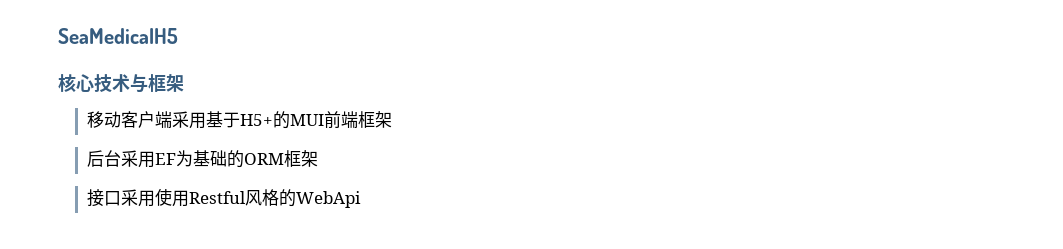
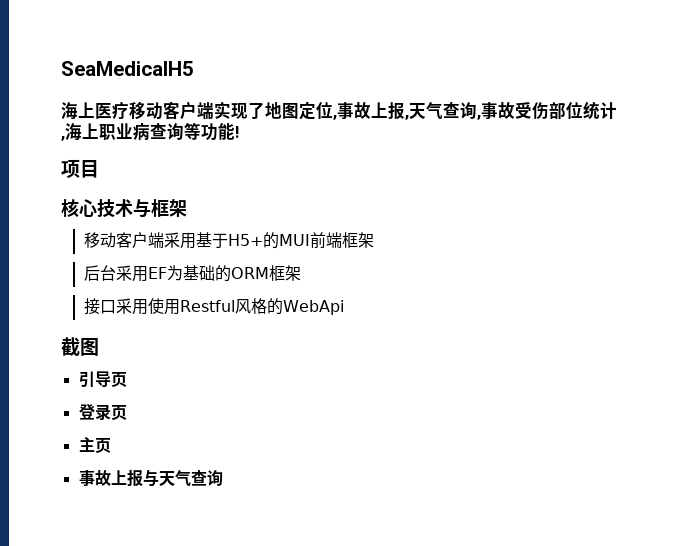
(178, 36) none -> [61,101,617,120] [61,122,239,141] [61,159,99,178] // 海上医疗移动客户端实现了地图定位,事故上报,天气查询,事故受伤部位统计,海上职业病查询等功能! // 项目
(361, 199) none -> [61,337,99,356] [78,371,127,388] [78,403,127,421] [78,436,111,454] [78,469,223,487] // 截图 // 引导页 // 登录页 // 主页 // 事故上报与天气查询

